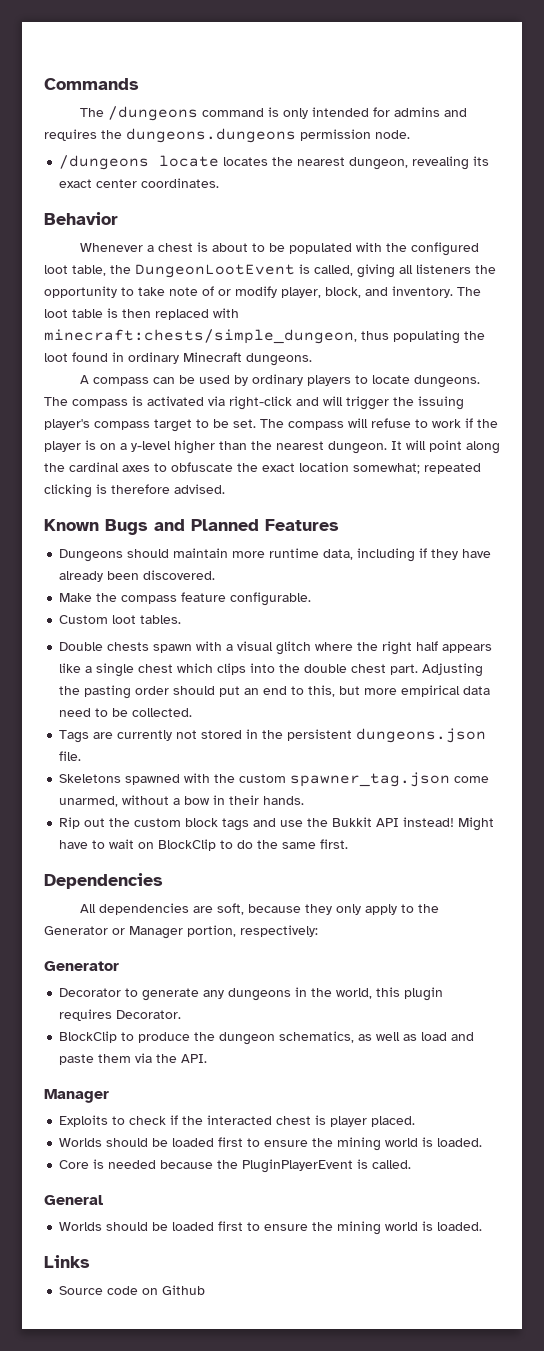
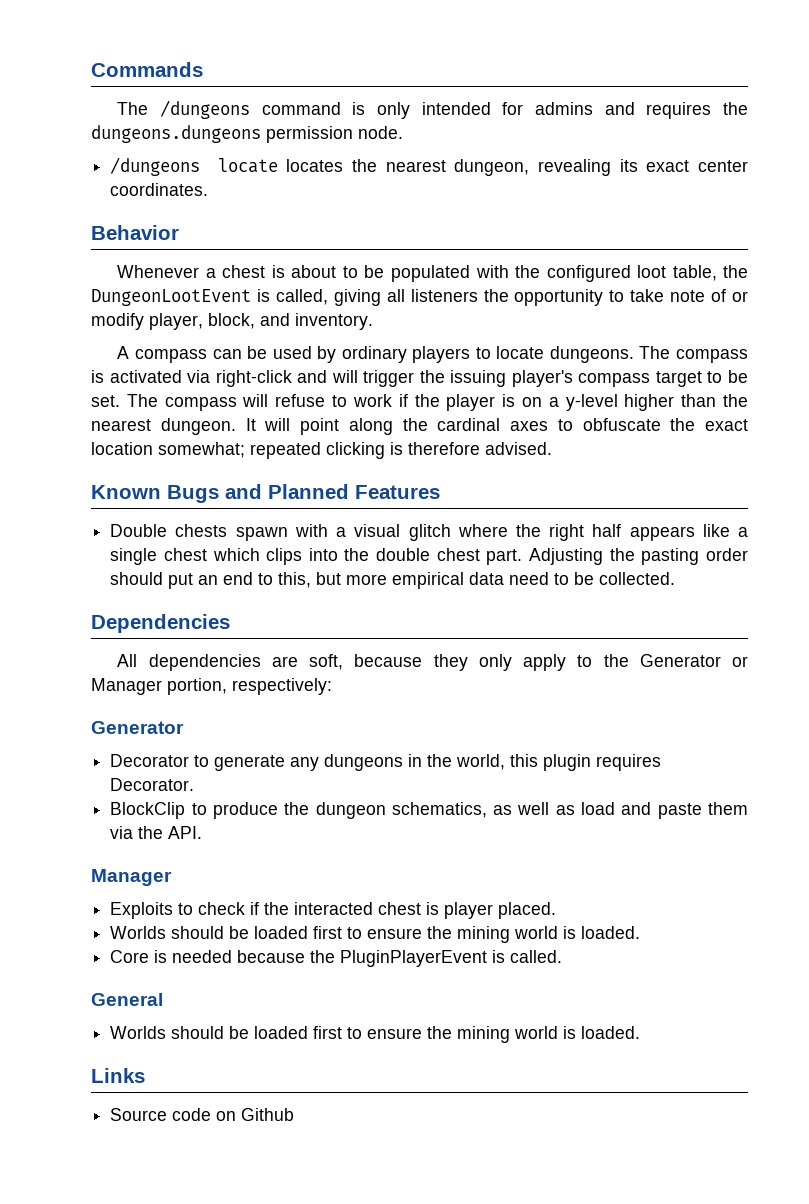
[457,287,481,296] [44,308,239,320] [44,329,485,344] [44,352,312,366] The loot table is then replaced with minecraft:chests/simple_dungeon, thus populating the loot found in ordinary Minecraft dungeons. -> (373, 321) none
[59,548,492,562] [59,570,216,582] [59,592,312,606] [59,615,182,624] // Dungeons should maintain more runtime data, including if they have already been discovered. // Make the compass feature configurable. // Custom loot tables. -> (440, 492) none
[59,728,487,743] [59,751,82,761] [59,772,490,787] [59,795,305,807] [59,817,495,831] [59,839,349,851] // Tags are currently not stored in the persistent dungeons.json file. // Skeletons spawned with the custom spawner_tag.json come unarmed, without a bow in their hands. // Rip out the custom block tags and use the Bukkit API instead! Might have to wait on BlockClip to do the same first. -> (676, 578) none

